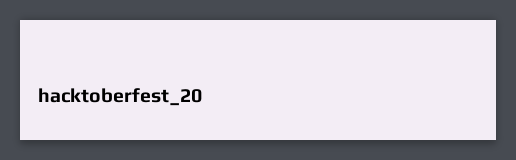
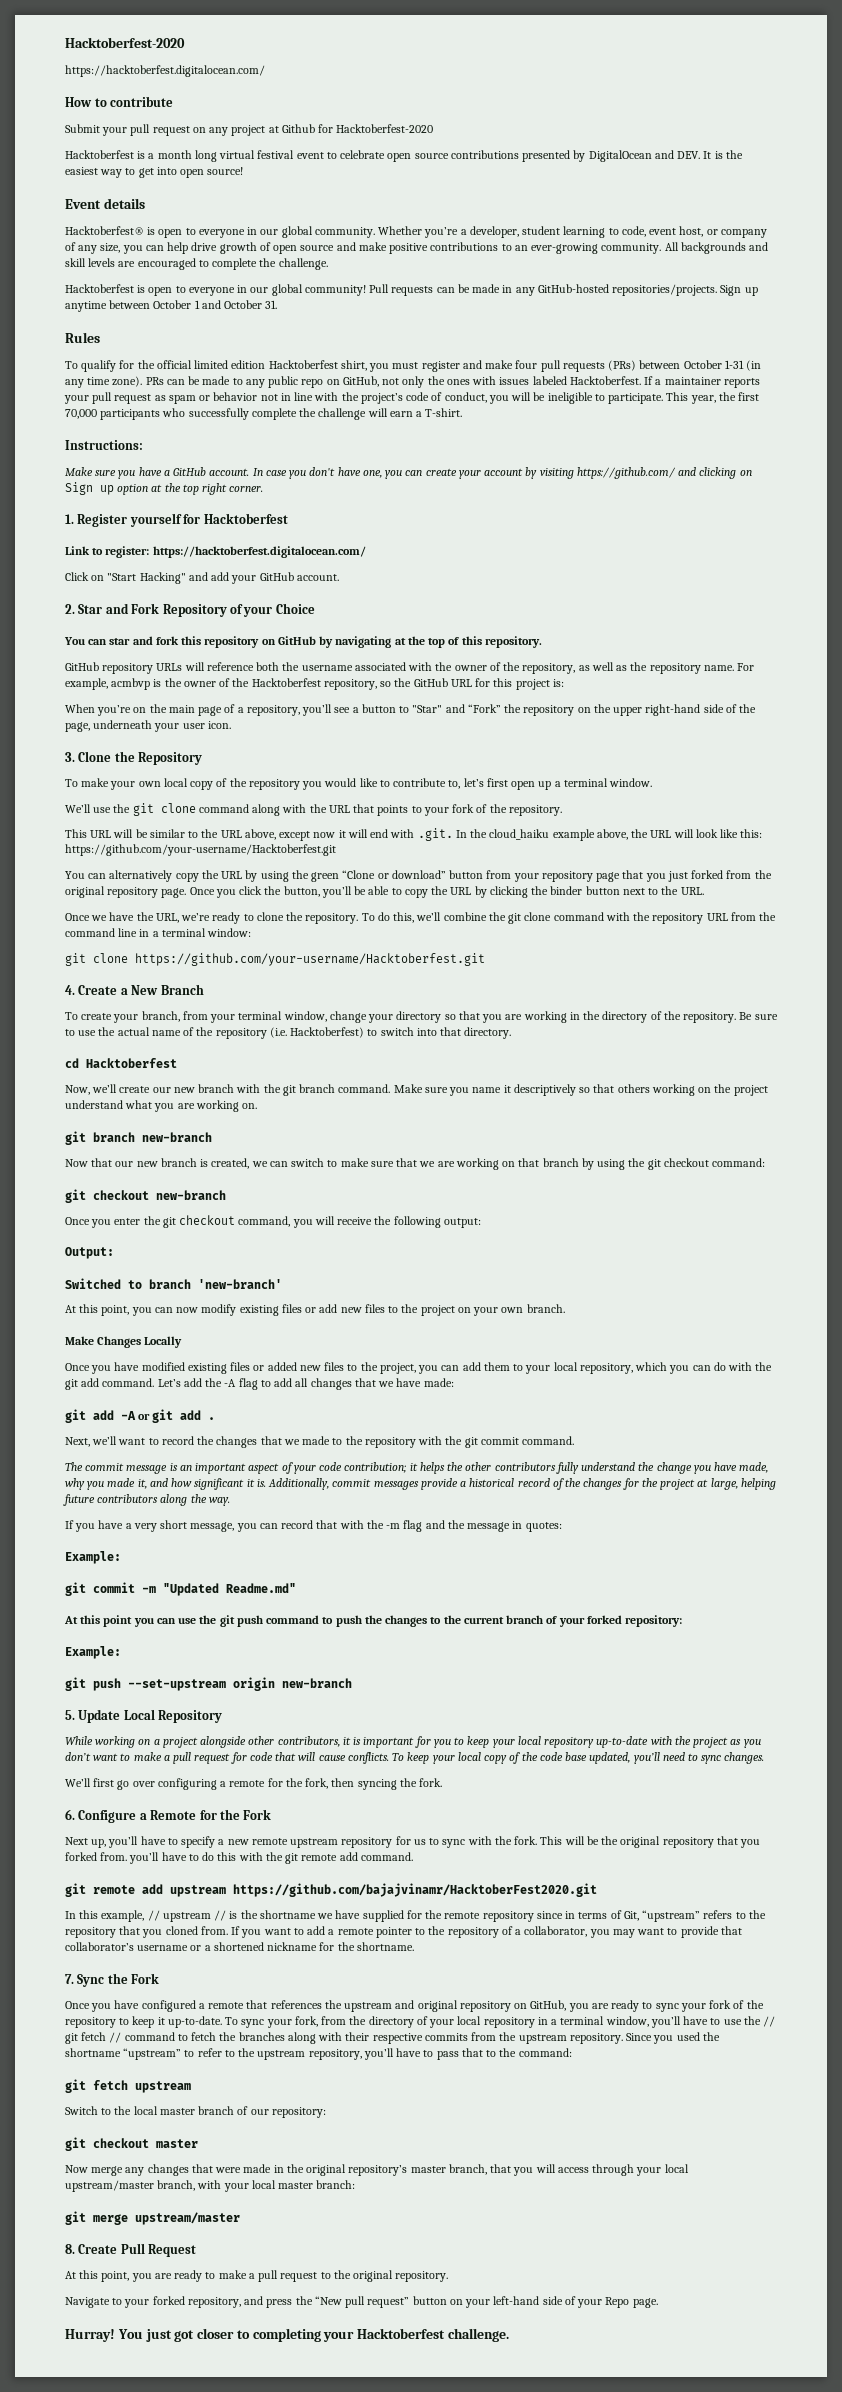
[38,88,202,106] hacktoberfest_20 -> [65,37,185,48] [65,65,265,77] [65,96,174,107] [65,124,434,136] [65,150,743,162] [65,167,244,178] [65,198,145,209] [65,226,767,238] [65,242,769,254] [65,258,328,270] [65,284,758,296] [65,300,278,312] [65,332,100,343] [65,360,762,372] [65,376,760,388] [64,392,760,404] [65,408,463,420] [65,440,143,450] [65,467,752,479] [65,482,264,495] [65,513,288,527] [65,546,366,558] [65,572,339,584] [65,603,315,617] [64,636,542,648] [65,662,755,674] [65,678,564,690] [65,704,757,716] [65,720,231,732] [65,751,203,765] [65,778,653,790] [65,803,562,816] [65,828,763,841] [65,844,336,856] [65,870,772,882] [65,886,704,898] [65,912,777,924] [65,928,252,937] [65,953,485,966] [65,984,204,995] [65,1011,778,1023] [65,1027,512,1039] [65,1058,177,1068] [65,1084,768,1096] [65,1100,258,1112] [65,1131,212,1145] [65,1158,766,1170] [65,1189,226,1203] [65,1215,481,1228] [65,1247,114,1259] [65,1278,282,1289] [65,1304,565,1316] [65,1336,183,1348] [65,1362,773,1374] [65,1378,454,1390] [65,1409,216,1423] [65,1436,575,1448] [65,1462,769,1474] [65,1478,776,1490] [63,1494,230,1506] [65,1520,562,1532] [65,1551,121,1564] [65,1582,296,1596] [64,1615,683,1627] [65,1646,121,1659] [65,1677,352,1691] [65,1709,223,1723] [65,1736,761,1748] [65,1752,765,1764] [65,1778,443,1790] [65,1809,272,1823] [65,1836,761,1848] [65,1852,413,1864] [65,1883,597,1897] [65,1910,766,1922] [65,1926,742,1938] [65,1942,414,1951] [65,1973,160,1987] [65,2000,764,2012] [65,2016,776,2028] [65,2032,720,2044] [65,2048,572,2060] [65,2079,191,2093] [65,2106,326,2118] [65,2137,198,2151] [65,2164,689,2176] [65,2180,356,2192] [65,2211,240,2225] [65,2243,197,2257] [65,2270,449,2282] [65,2296,658,2308] [65,2328,510,2342] Hacktoberfest-2020 // https://hacktoberfest.digitalocean.com/ // How to contribute // Submit your pull request on any project at Github for Hacktoberfest-2020 // Hacktoberfest is a month long virtual festival event to celebrate open source contributions presented by DigitalOcean and DEV. It is the easiest way to get into open source! // Event details // Hacktoberfest® is open to everyone in our global community. Whether you’re a developer, student learning to code, event host, or company of any size, you can help drive growth of open source and make positive contributions to an ever-growing community. All backgrounds and skill levels are encouraged to complete the challenge. // Hacktoberfest is open to everyone in our global community! Pull requests can be made in any GitHub-hosted repositories/projects. Sign up anytime between October 1 and October 31. // Rules // To qualify for the official limited edition Hacktoberfest shirt, you must register and make four pull requests (PRs) between October 1-31 (in any time zone). PRs can be made to any public repo on GitHub, not only the ones with issues labeled Hacktoberfest. If a maintainer reports your pull request as spam or behavior not in line with the project’s code of conduct, you will be ineligible to participate. This year, the first 70,000 participants who successfully complete the challenge will earn a T-shirt. // Instructions: // Make sure you have a GitHub account. In case you don't have one, you can create your account by visiting https://github.com/ and clicking on Sign up option at the top right corner. // 1. Register yourself for Hacktoberfest // Link to register: https://hacktoberfest.digitalocean.com/ // Click on "Start Hacking" and add your GitHub account. // 2. Star and Fork Repository of your Choice // You can star and fork this repository on GitHub by navigating at the top of this repository. // GitHub repository URLs will reference both the username associated with the owner of the repository, as well as the repository name. For example, acmbvp is the owner of the Hacktoberfest repository, so the GitHub URL for this project is: // When you’re on the main page of a repository, you’ll see a button to "Star" and “Fork” the repository on the upper right-hand side of the page, underneath your user icon. // 3. Clone the Repository // To make your own local copy of the repository you would like to contribute to, let’s first open up a terminal window. // We’ll use the git clone command along with the URL that points to your fork of the repository. // This URL will be similar to the URL above, except now it will end with .git. In the cloud_haiku example above, the URL will look like this: https://github.com/your-username/Hacktoberfest.git // You can alternatively copy the URL by using the green “Clone or download” button from your repository page that you just forked from the original repository page. Once you click the button, you’ll be able to copy the URL by clicking the binder button next to the URL. // Once we have the URL, we’re ready to clone the repository. To do this, we’ll combine the git clone command with the repository URL from the command line in a terminal window: // git clone https://github.com/your-username/Hacktoberfest.git // 4. Create a New Branch // To create your branch, from your terminal window, change your directory so that you are working in the directory of the repository. Be sure to use the actual name of the repository (i.e. Hacktoberfest) to switch into that directory. // cd Hacktoberfest // Now, we’ll create our new branch with the git branch command. Make sure you name it descriptively so that others working on the project understand what you are working on. // git branch new-branch // Now that our new branch is created, we can switch to make sure that we are working on that branch by using the git checkout command: // git checkout new-branch // Once you enter the git checkout command, you will receive the following output: // Output: // Switched to branch 'new-branch' // At this point, you can now modify existing files or add new files to the project on your own branch. // Make Changes Locally // Once you have modified existing files or added new files to the project, you can add them to your local repository, which you can do with the git add command. Let’s add the -A flag to add all changes that we have made: // git add -A or git add . // Next, we’ll want to record the changes that we made to the repository with the git commit command. // The commit message is an important aspect of your code contribution; it helps the other contributors fully understand the change you have made, why you made it, and how significant it is. Additionally, commit messages provide a historical record of the changes for the project at large, helping future contributors along the way. // If you have a very short message, you can record that with the -m flag and the message in quotes: // Example: // git commit -m "Updated Readme.md" // At this point you can use the git push command to push the changes to the current branch of your forked repository: // Example: // git push --set-upstream origin new-branch // 5. Update Local Repository // While working on a project alongside other contributors, it is important for you to keep your local repository up-to-date with the project as you don’t want to make a pull request for code that will cause conflicts. To keep your local copy of the code base updated, you’ll need to sync changes. // We’ll first go over configuring a remote for the fork, then syncing the fork. // 6. Configure a Remote for the Fork // Next up, you’ll have to specify a new remote upstream repository for us to sync with the fork. This will be the original repository that you forked from. you’ll have to do this with the git remote add command. // git remote add upstream https://github.com/bajajvinamr/HacktoberFest2020.git // In this example, // upstream // is the shortname we have supplied for the remote repository since in terms of Git, “upstream” refers to the repository that you cloned from. If you want to add a remote pointer to the repository of a collaborator, you may want to provide that collaborator’s username or a shortened nickname for the shortname. // 7. Sync the Fork // Once you have configured a remote that references the upstream and original repository on GitHub, you are ready to sync your fork of the repository to keep it up-to-date. To sync your fork, from the directory of your local repository in a terminal window, you’ll have to use the // git fetch // command to fetch the branches along with their respective commits from the upstream repository. Since you used the shortname “upstream” to refer to the upstream repository, you’ll have to pass that to the command: // git fetch upstream // Switch to the local master branch of our repository: // git checkout master // Now merge any changes that were made in the original repository’s master branch, that you will access through your local upstream/master branch, with your local master branch: // git merge upstream/master // 8. Create Pull Request // At this point, you are ready to make a pull request to the original repository. // Navigate to your forked repository, and press the “New pull request” button on your left-hand side of your Repo page. // Hurray! You just got closer to completing your Hacktoberfest challenge.

